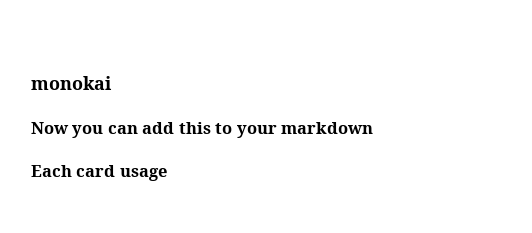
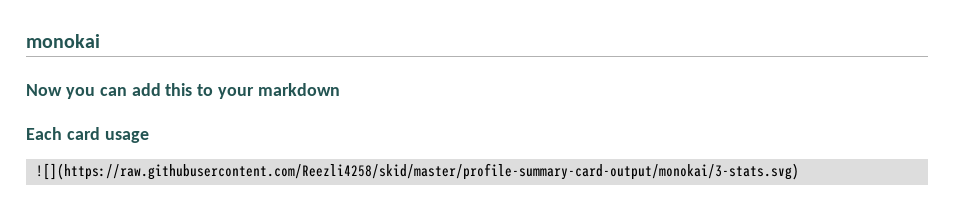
(167, 174) none -> [35,163,799,180] // ![](https://raw.githubusercontent.com/Reezli4258/skid/master/profile-summary-card-output/monokai/3-stats.svg)

